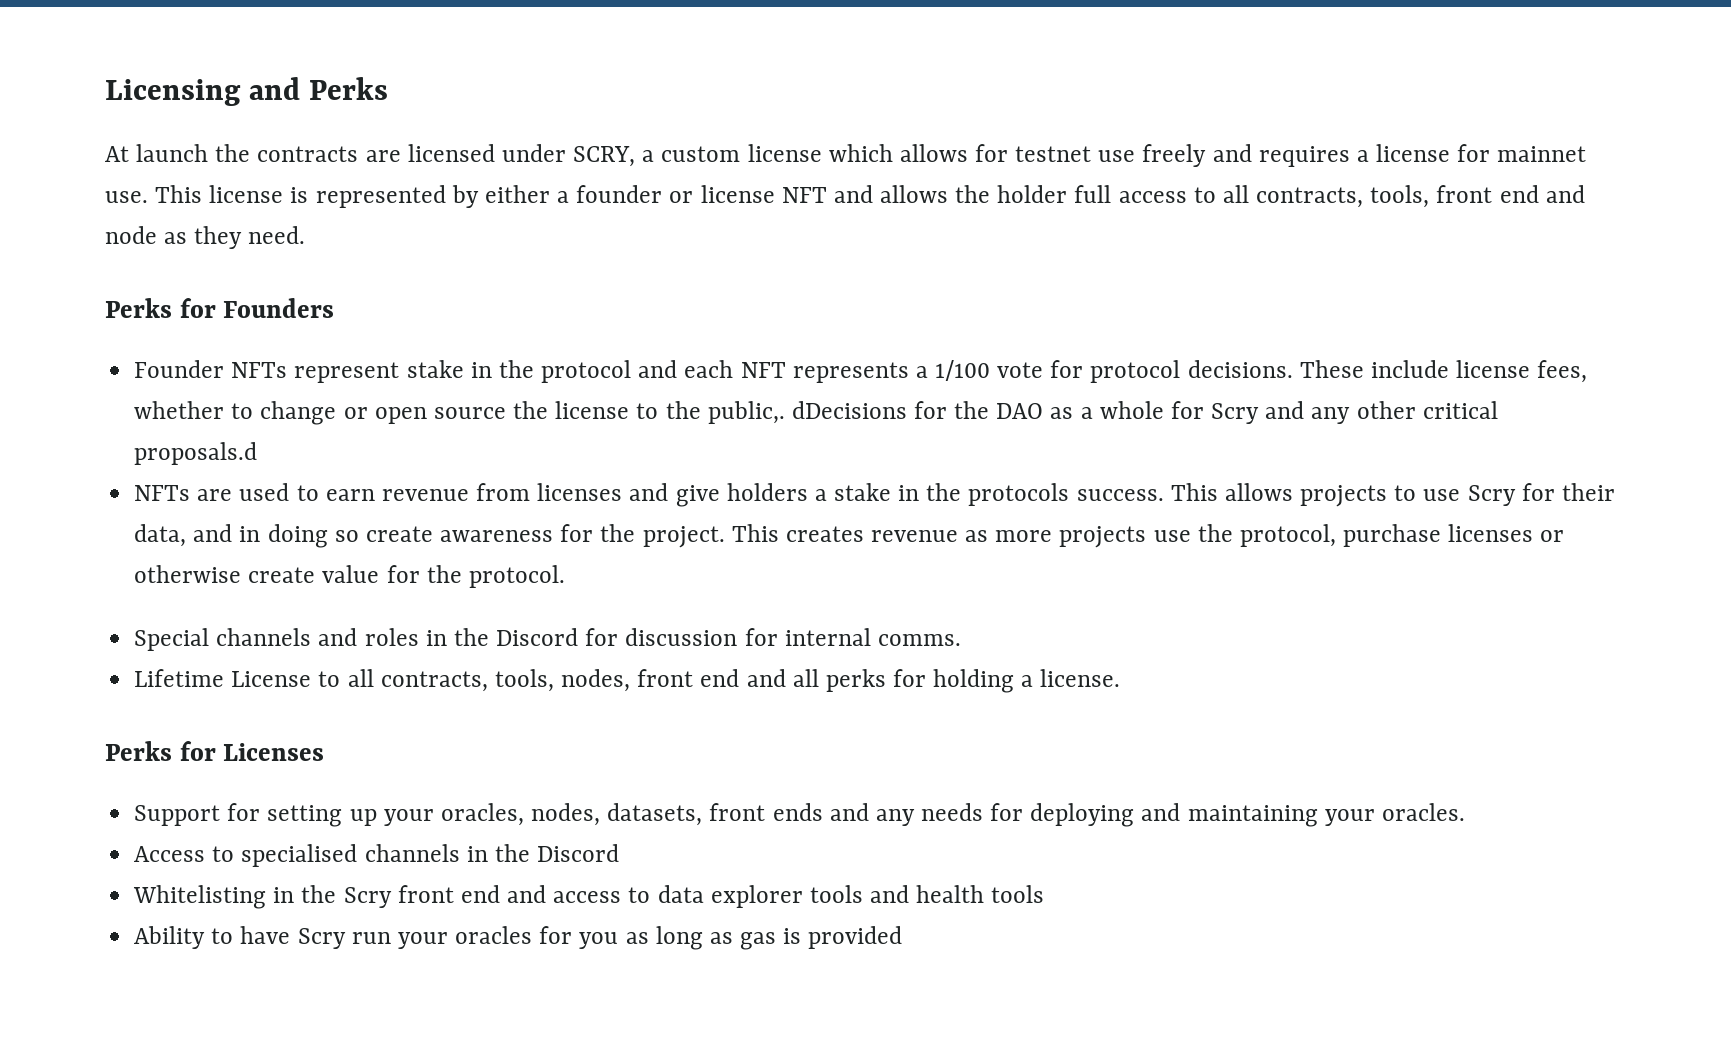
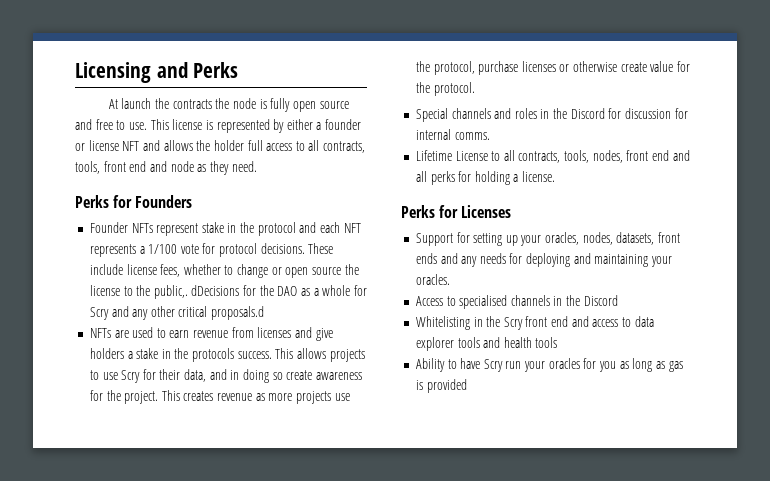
[365,144,1587,167] are licensed under SCRY, a custom license which allows for testnet use freely and requires a license for mainnet -> [215,98,349,112] [75,119,126,130] the node is fully open source and free to

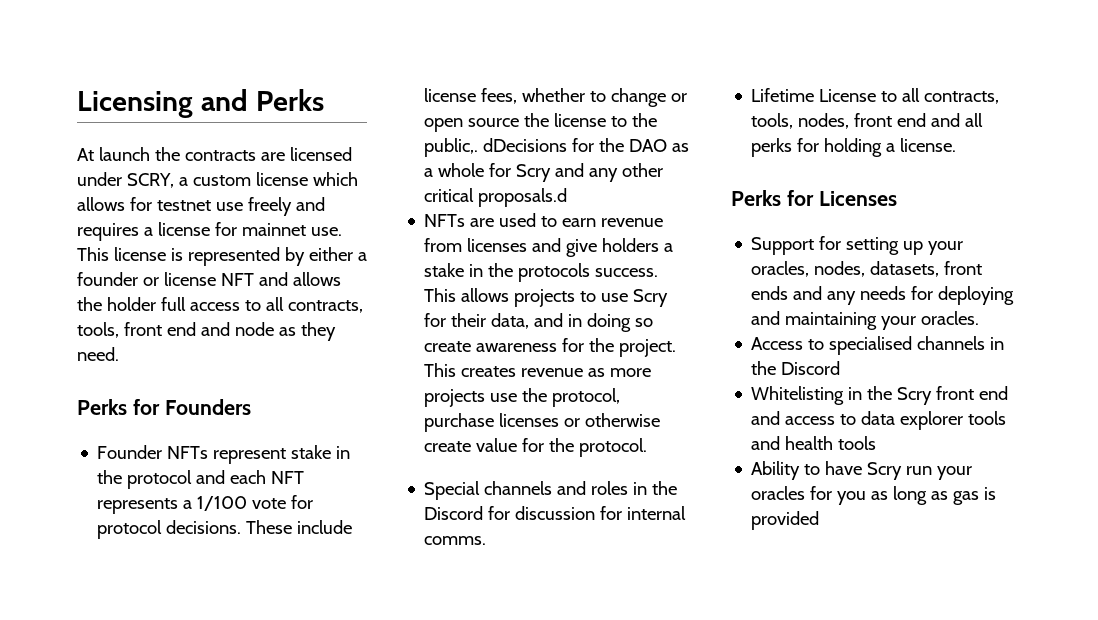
[215,98,349,112] [75,119,126,130] the node is fully open source and free to -> [260,147,352,161] [77,172,358,188] [77,197,325,216] [77,222,306,241] are licensed under SCRY, a custom license which allows for testnet use freely and requires a license for mainnet

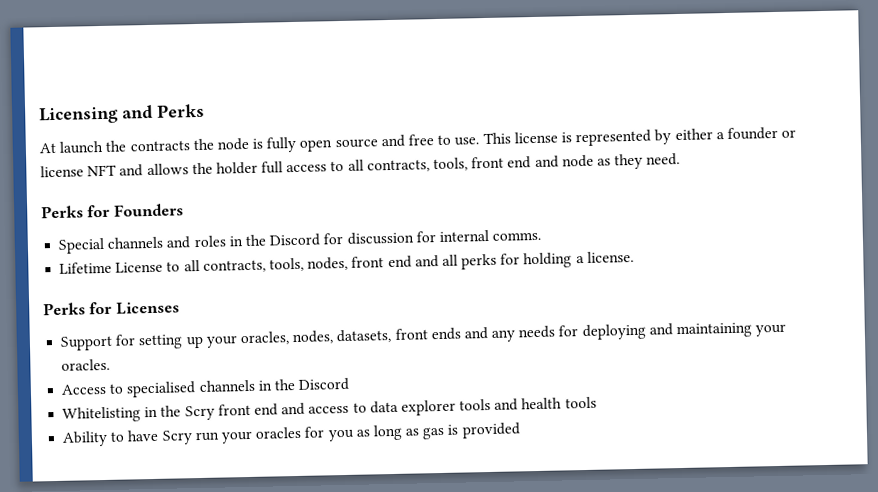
[260,147,352,161] [77,172,358,188] [77,197,325,216] [77,222,306,241] are licensed under SCRY, a custom license which allows for testnet use freely and requires a license for mainnet -> [192,134,452,153] the node is fully open source and free to
[97,445,351,464] [97,470,305,489] [97,495,314,514] [97,520,353,539] [424,88,688,107] [424,113,658,132] [424,138,690,157] [424,163,664,182] [424,188,568,207] [424,213,664,227] [424,238,674,257] [424,263,659,282] [424,288,669,307] [424,313,654,332] [424,338,677,357] [424,363,652,377] [424,388,621,407] [424,413,661,432] [424,438,648,457] // Founder NFTs represent stake in the protocol and each NFT represents a 1/100 vote for protocol decisions. These include license fees, whether to change or open source the license to the public,. dDecisions for the DAO as a whole for Scry and any other critical proposals.d // NFTs are used to earn revenue from licenses and give holders a stake in the protocols success. This allows projects to use Scry for their data, and in doing so create awareness for the project. This creates revenue as more projects use the protocol, purchase licenses or otherwise create value for the protocol. -> (184, 210) none

